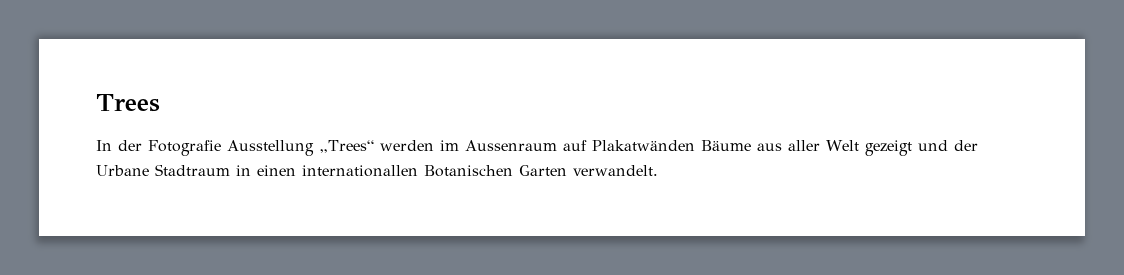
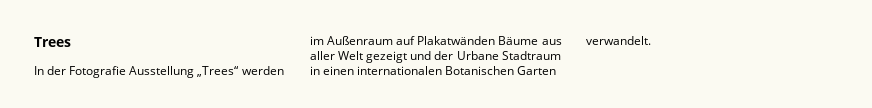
[464,140,557,151] Aussenraum -> [327,36,394,45] Außenraum
[302,165,418,177] internationallen -> [357,66,443,75] internationalen

